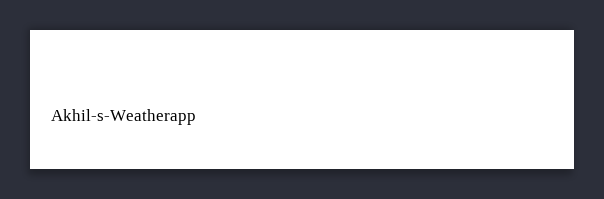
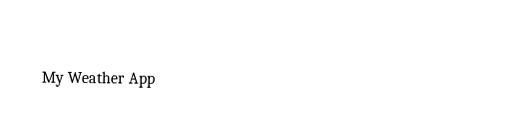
[51,109,196,125] Akhil-s-Weatherapp -> [41,70,155,88] My Weather App

